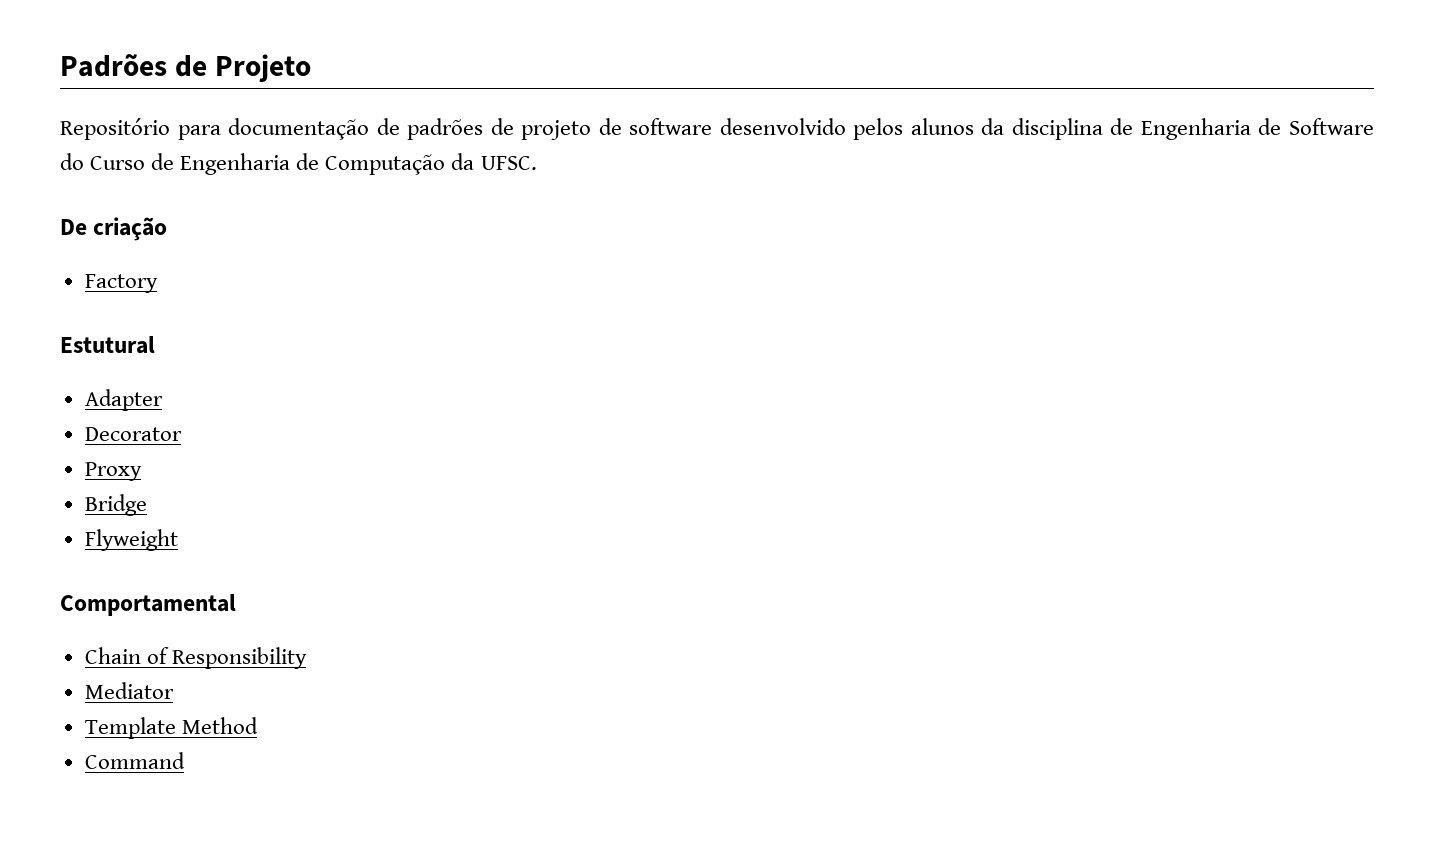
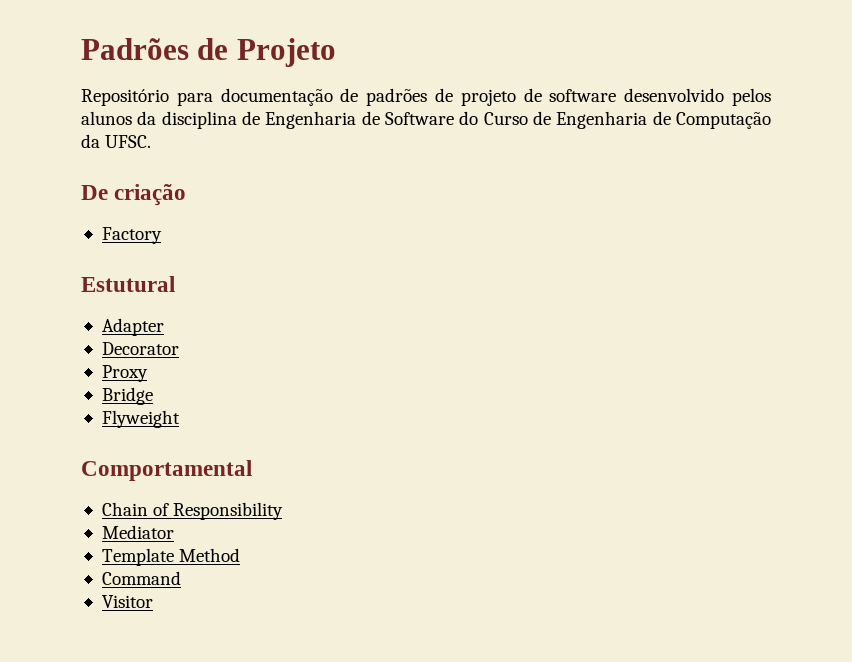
(185, 760) none -> [101,595,153,608] // Visitor

